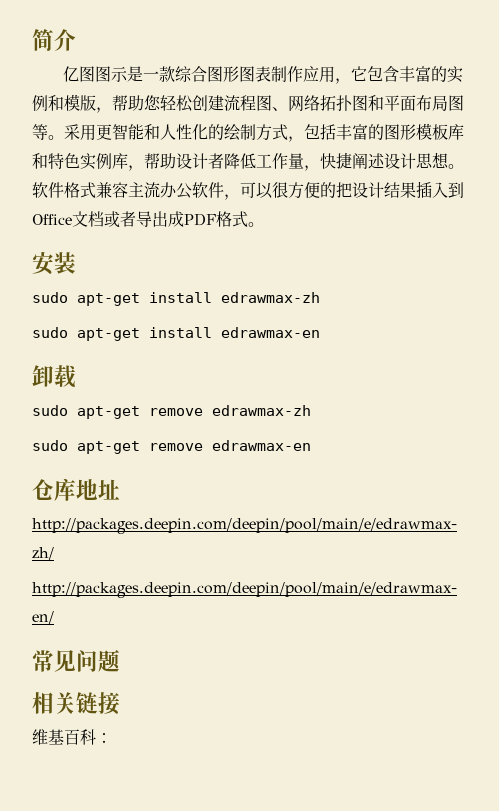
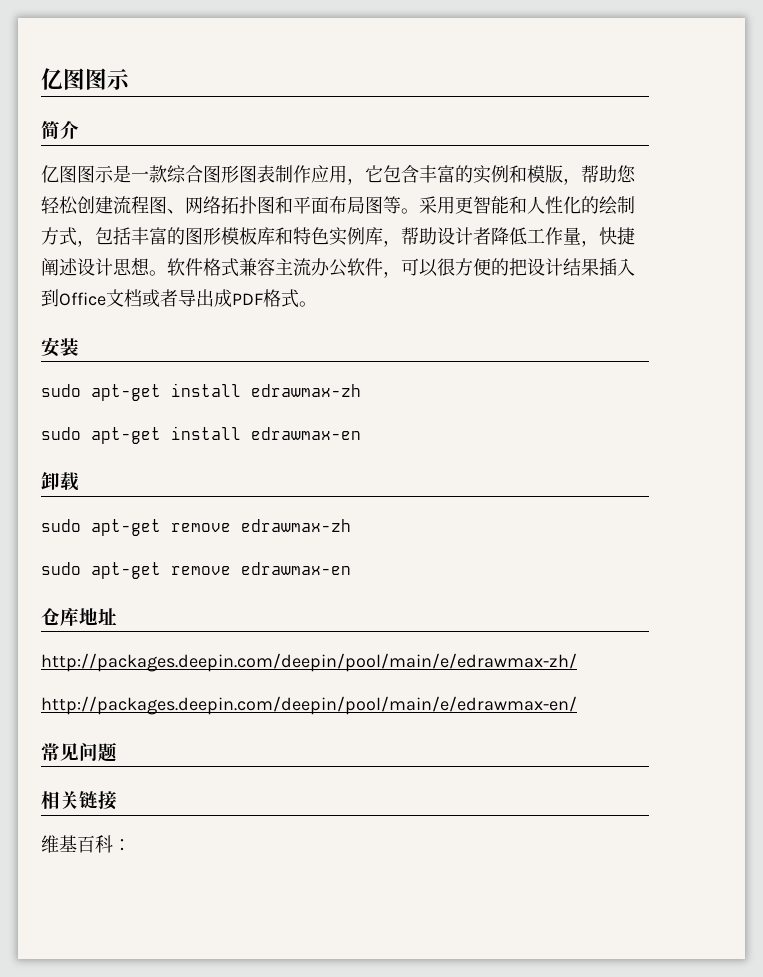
(32, 40) none -> [41,68,130,90] 亿图图示 //

